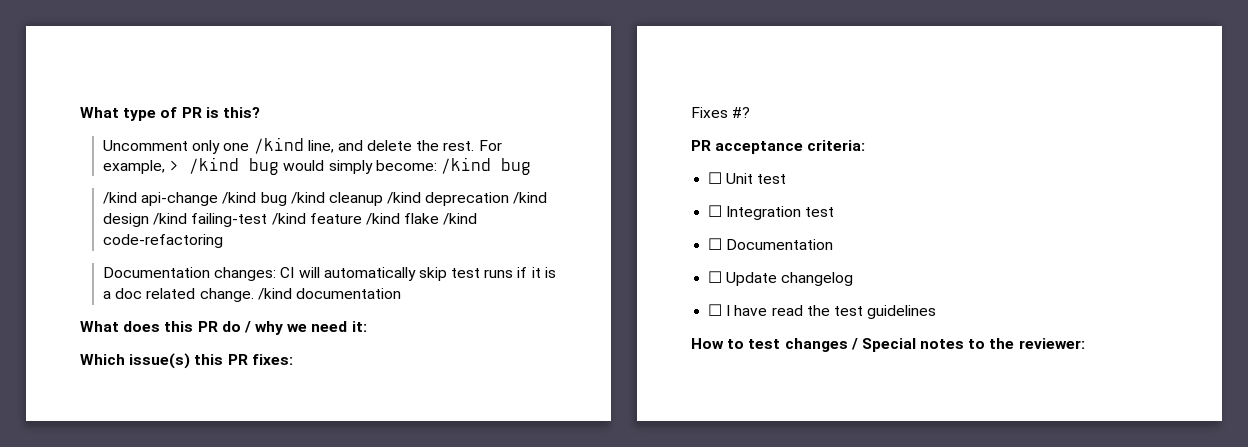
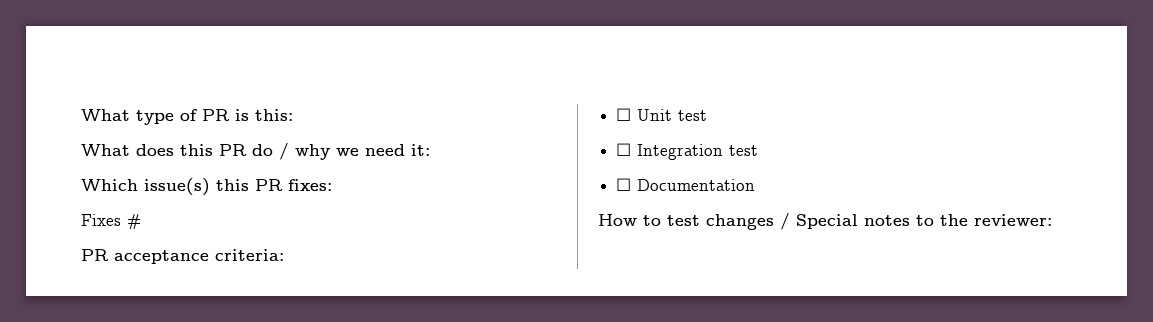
[222,107,260,118] [102,137,502,154] [102,157,531,175] [102,192,548,206] [102,213,478,227] [102,234,223,248] [102,267,556,281] [102,288,401,302] this? // Uncomment only one /kind line, and delete the rest. For example, > /kind bug would simply become: /kind bug // /kind api-change /kind bug /kind cleanup /kind deprecation /kind design /kind failing-test /kind feature /kind flake /kind code-refactoring // Documentation changes: CI will automatically skip test runs if it is a doc related change. /kind documentation -> [255,109,293,121] this:
[732,107,751,118] #? -> [127,214,141,229] #
[708,271,854,286] [708,304,937,319] // ☐ Update changelog // ☐ I have read the test guidelines -> (756, 185) none

